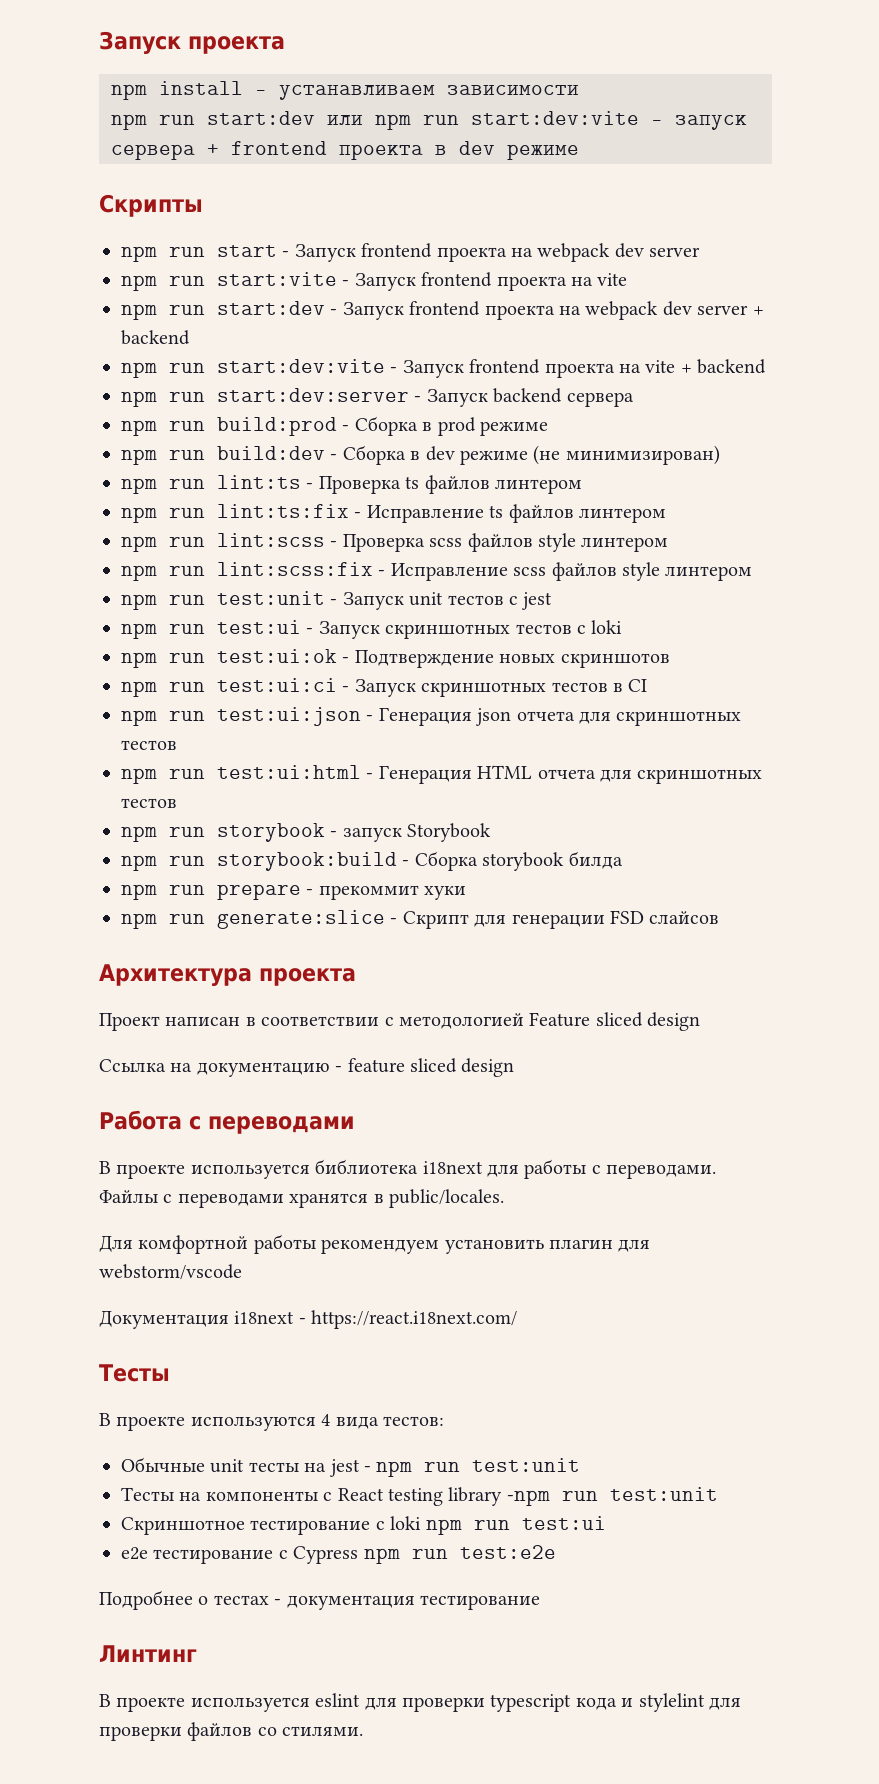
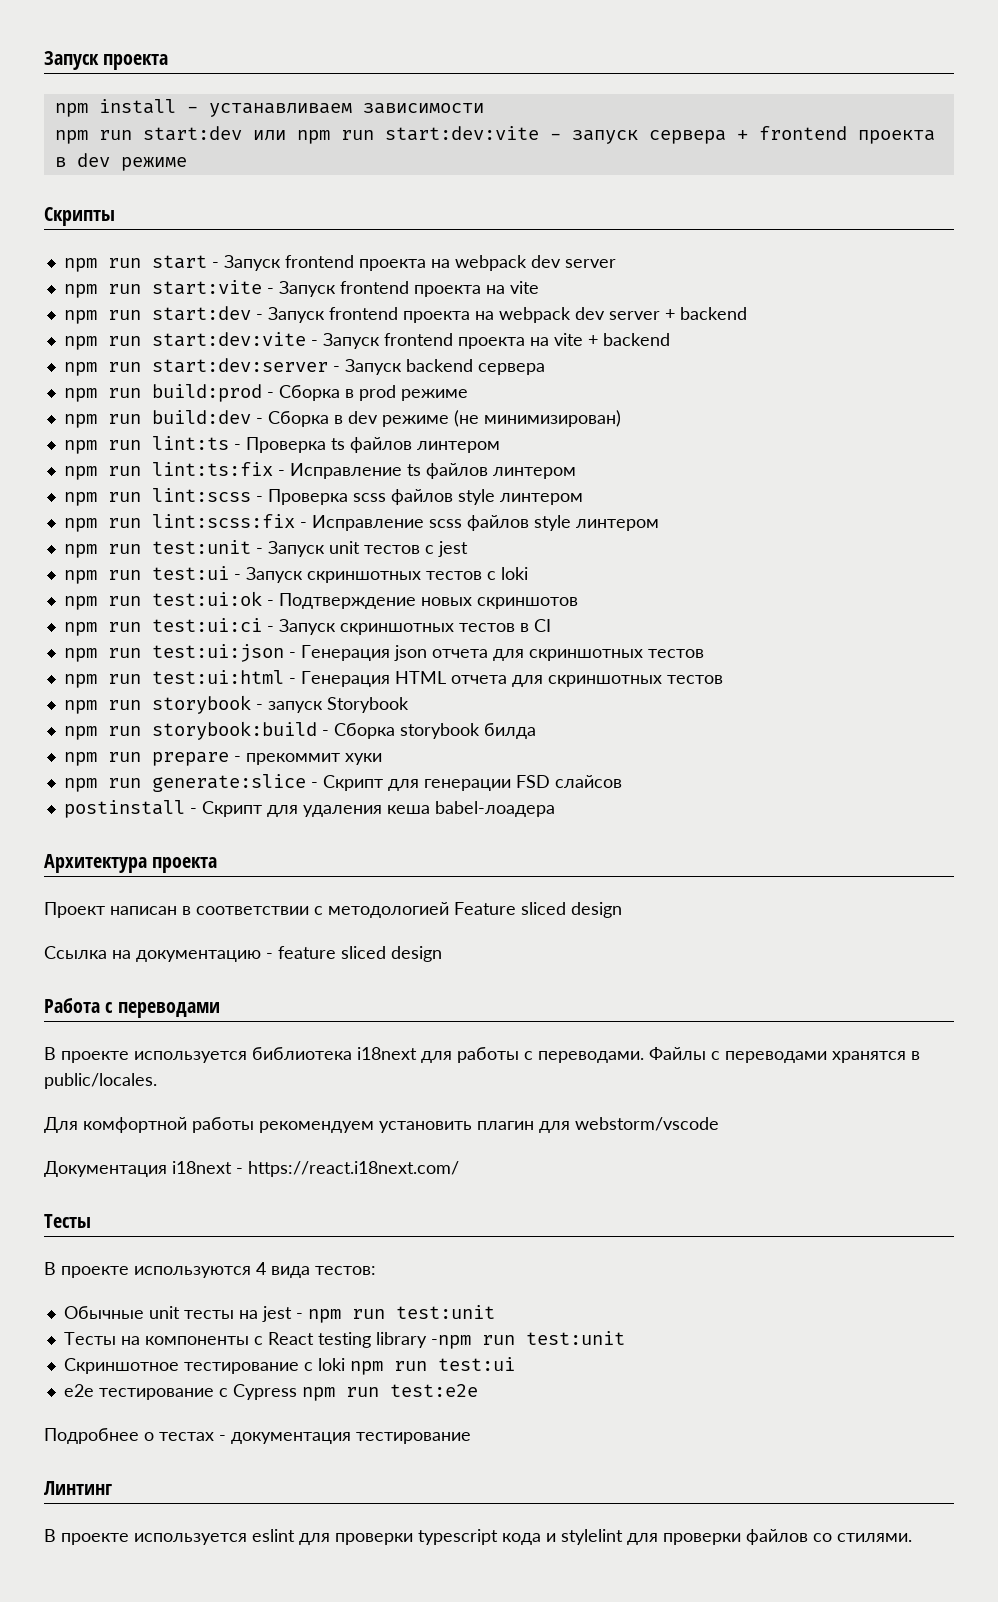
(720, 917) none -> [63,800,555,818] // postinstall - Скрипт для удаления кеша babel-лоадера

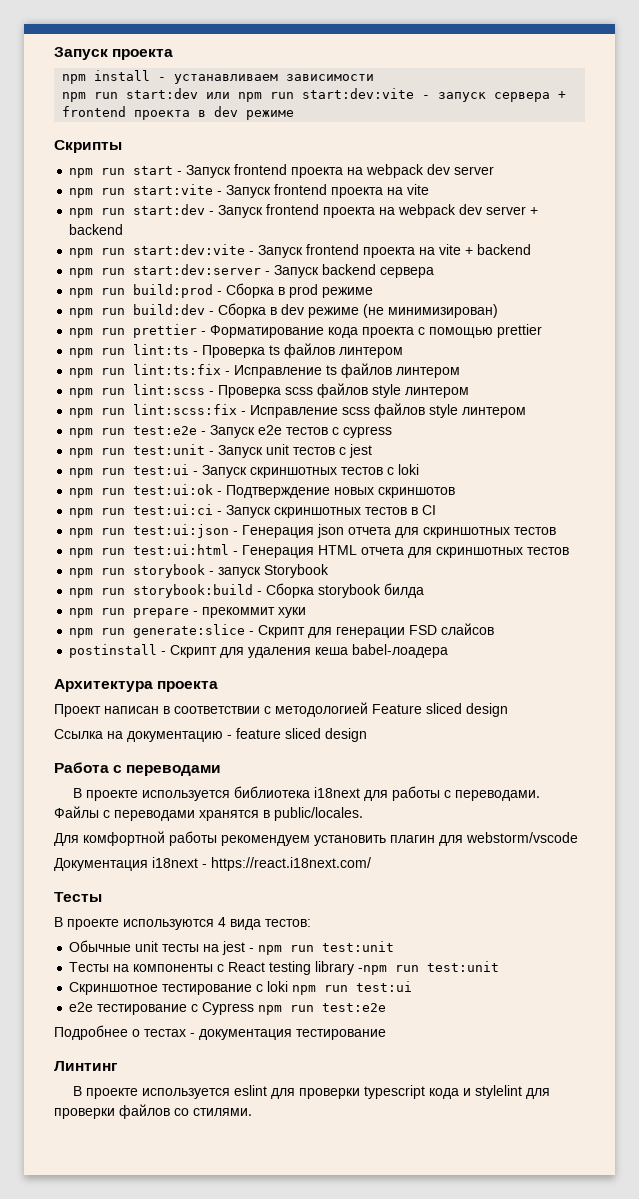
(621, 418) none -> [69,324,543,338] // npm run prettier - Форматирование кода проекта с помощью prettier
(659, 525) none -> [69,425,393,438] // npm run test:e2e - Запуск e2e тестов с cypress

